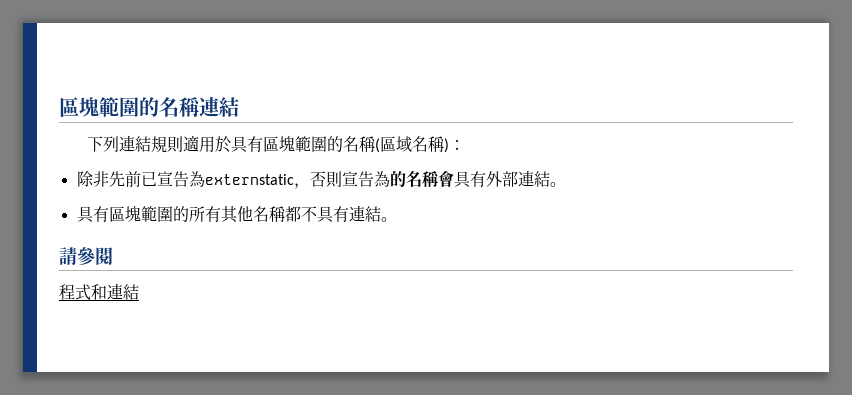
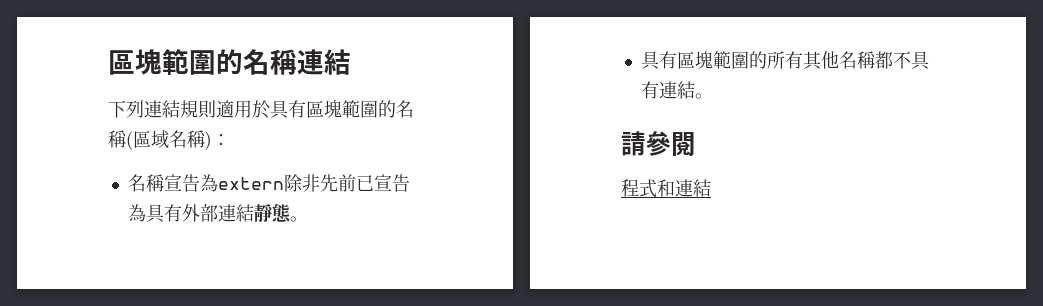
(465, 145) none -> [127,174,284,192] 名稱宣告為extern
[204,170,454,189] externstatic，否則宣告為的名稱會 -> (146, 213) none
(550, 179) none -> [253,204,291,223] 靜態

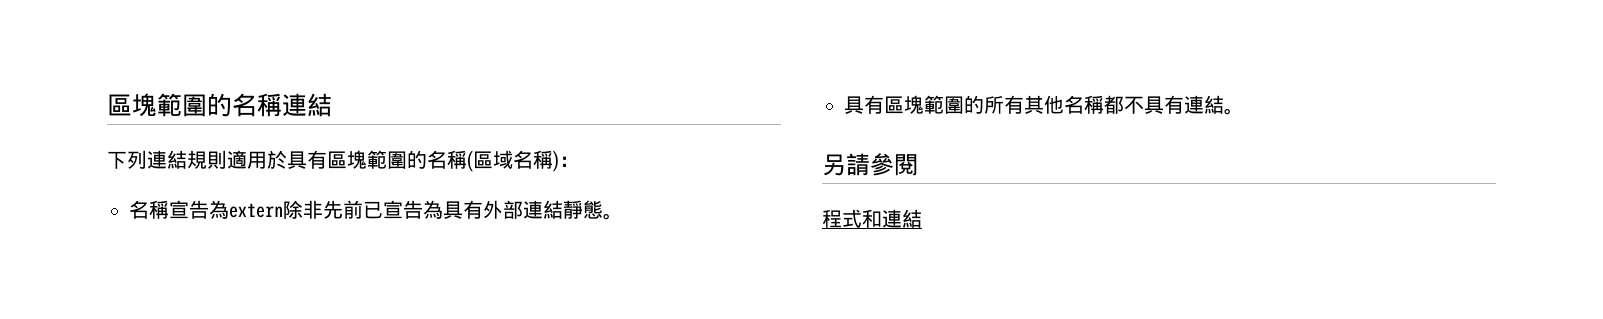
(713, 96) none -> [822,154,846,176] 另

